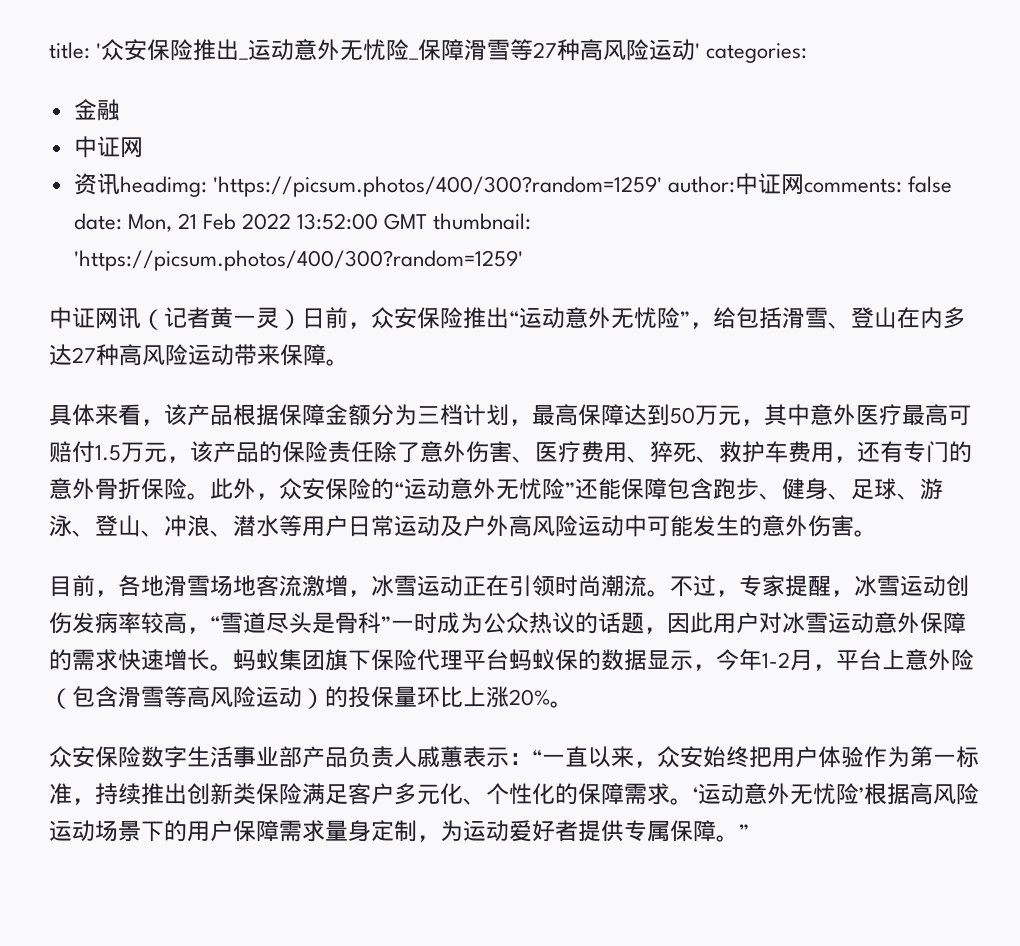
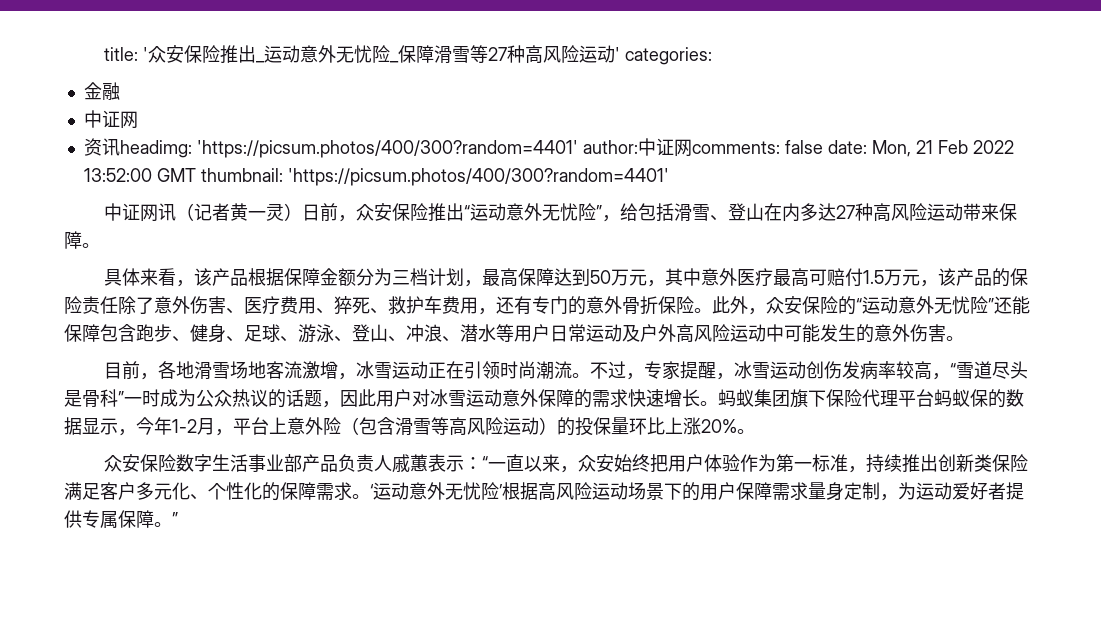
[212,176,662,197] 'https://picsum.photos/400/300?random=1259' -> [196,140,578,158] 'https://picsum.photos/400/300?random=4401'
[73,250,523,271] 'https://picsum.photos/400/300?random=1259' -> [287,168,669,186] 'https://picsum.photos/400/300?random=4401'

